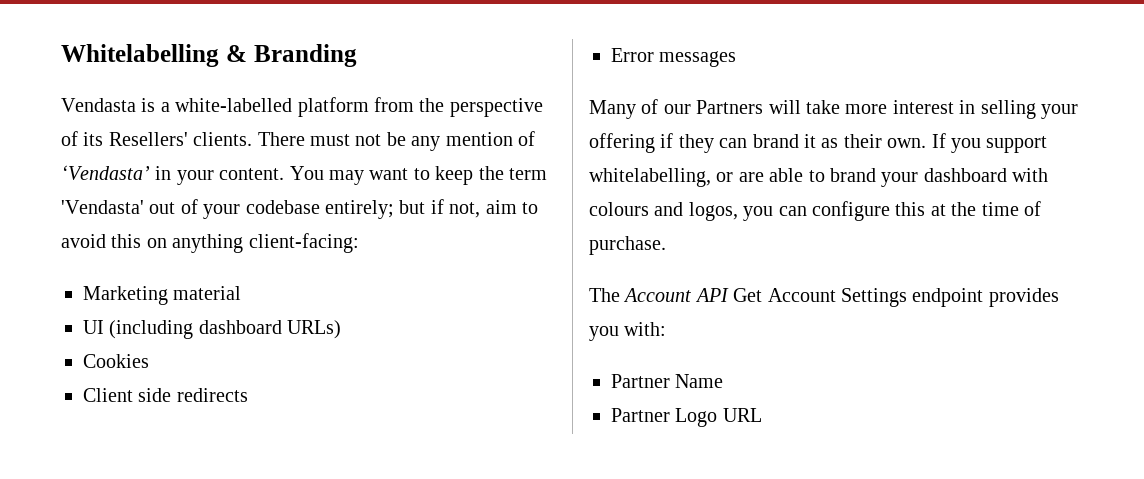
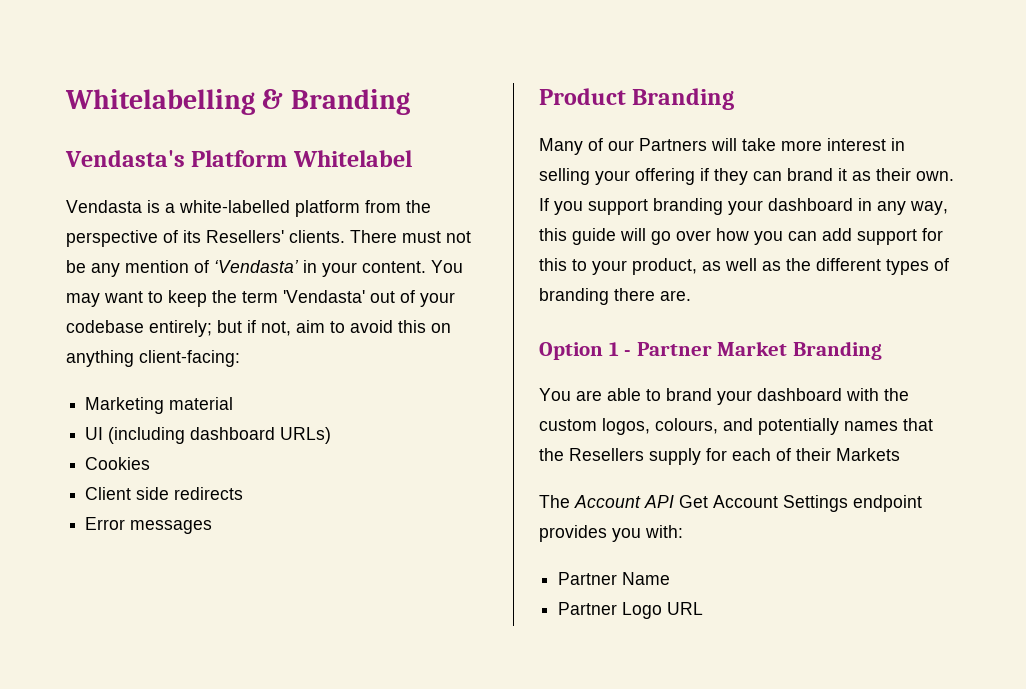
(357, 55) none -> [65,150,412,167] // Vendasta's Platform Whitelabel
(737, 59) none -> [539,88,735,110] // Product Branding
[589,168,734,187] whitelabelling, or -> [653,198,948,215] [539,228,943,245] [539,258,949,275] [539,288,691,305] [539,341,882,360] [539,388,571,401] branding your dashboard in any way, this guide will go over how you can add support for this to your product, as well as the different types of branding there are. // Option 1 - Partner Market Branding // You
[589,201,1041,221] [589,236,666,255] colours and logos, you can configure this at the time of purchase. -> [884,388,909,401] [539,418,933,435] [539,448,900,465] the custom logos, colours, and potentially names that the Resellers supply for each of their Markets

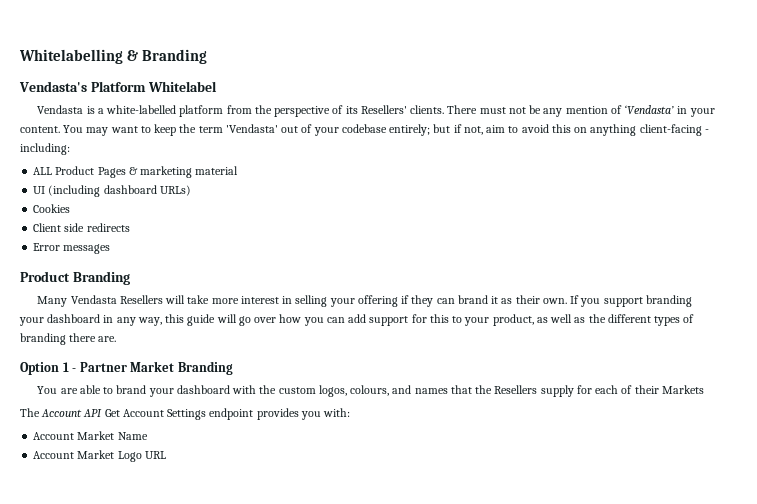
[139,350,240,367] [85,397,165,414] client-facing: // Marketing -> [639,124,709,136] [20,143,70,155] [33,166,193,178] client-facing - including: // ALL Product Pages & marketing
[588,138,707,151] of our Partners -> [70,295,163,304] Vendasta Resellers
[758,418,839,435] potentially -> (412, 389) none
[558,572,618,585] Partner -> [33,431,115,440] Account Market
[558,602,618,615] Partner -> [33,450,115,459] Account Market

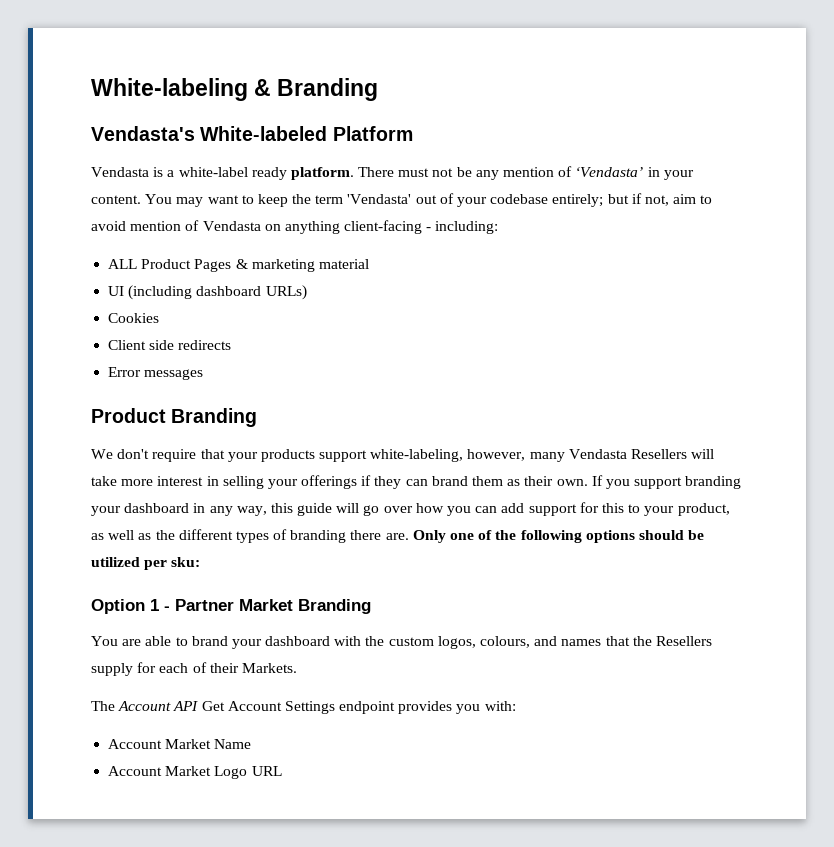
[19,49,123,64] Whitelabelling -> [91,78,248,101] White-labeling
(87, 86) none -> [200,126,328,141] White-labeled
[147,81,217,92] Whitelabel -> (413, 133) none
[106,105,445,117] white-labelled platform from the perspective of its Resellers' clients. -> [178,167,354,180] white-label ready platform.
[551,124,571,133] this -> [130,220,261,231] mention of Vendasta
[37,296,68,307] Many -> [91,449,565,462] We don't require that your products support white-labeling, however, many
[357,295,398,307] offering -> [301,475,358,489] offerings
[491,296,499,304] it -> [472,476,504,486] them
(117, 339) none -> [412,530,705,543] [91,557,201,570] Only one of the following options should be utilized per sku:
[661,385,704,394] Markets -> [241,663,297,673] Markets.

